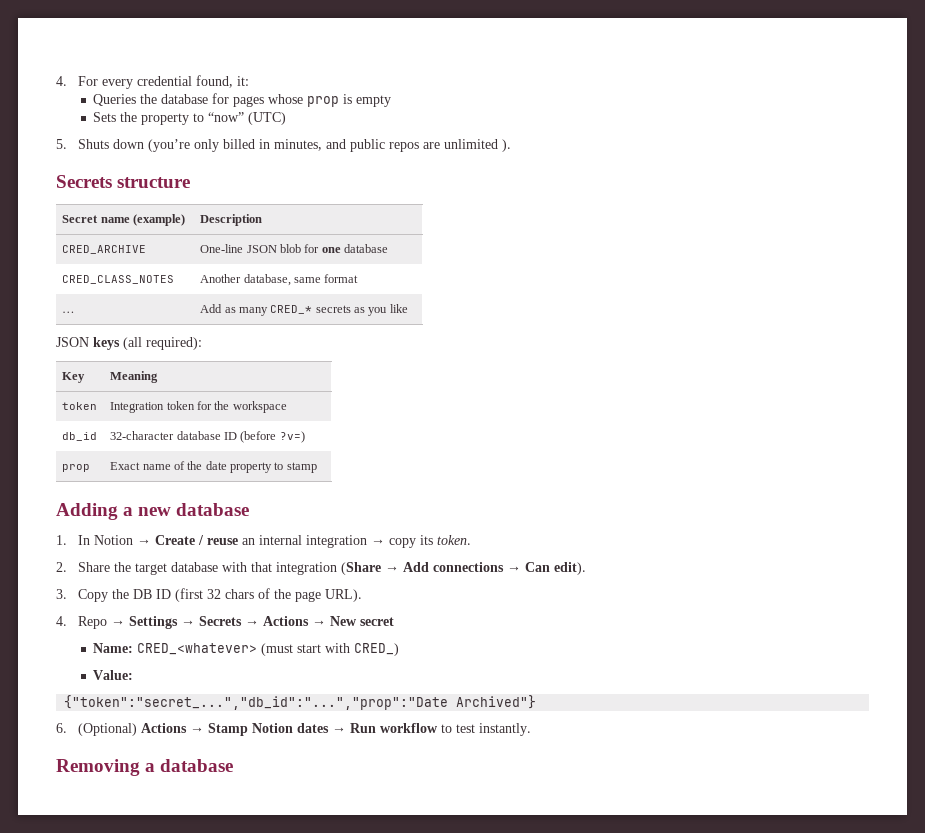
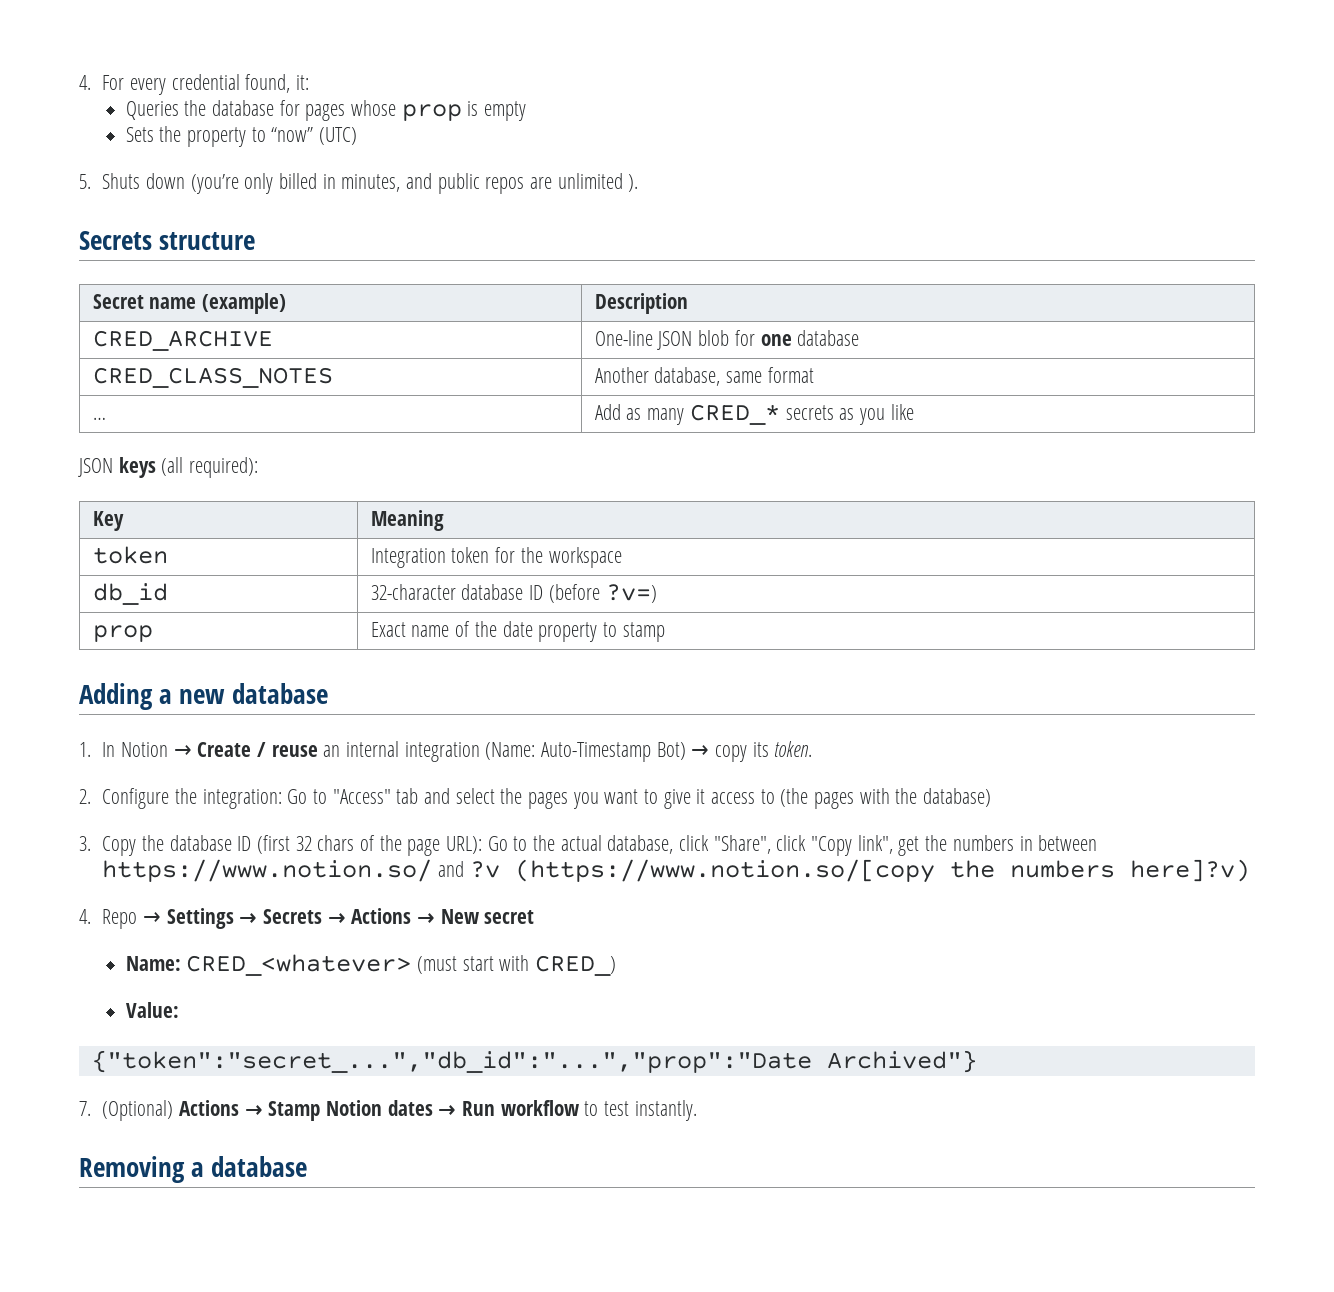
(368, 541) none -> [485,742,686,762] (Name: Auto-Timestamp Bot)
[78,562,587,575] Share the target database with that integration (Share → Add connections → Can edit). -> [102,788,992,809] Configure the integration: Go to "Access" tab and select the pages you want to give it access to (the pages with the database)
[133,589,153,599] DB -> [169,835,232,851] database
[325,589,363,602] URL). -> [446,835,1098,856] [102,859,1250,883] URL): Go to the actual database, click "Share", click "Copy link", get the numbers in between https://www.notion.so/ and ?v (https://www.notion.so/[copy the numbers here]?v)
[56,723,67,733] 6. -> [79,1101,91,1116] 7.

